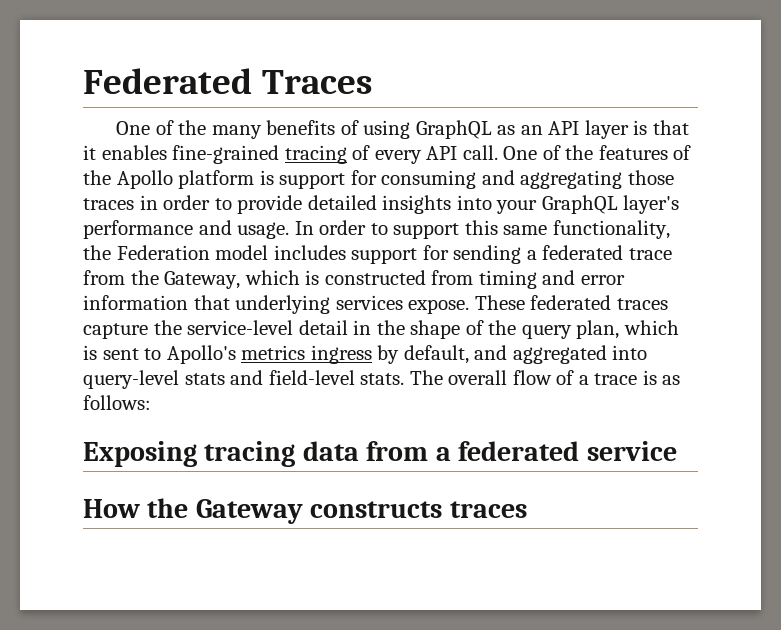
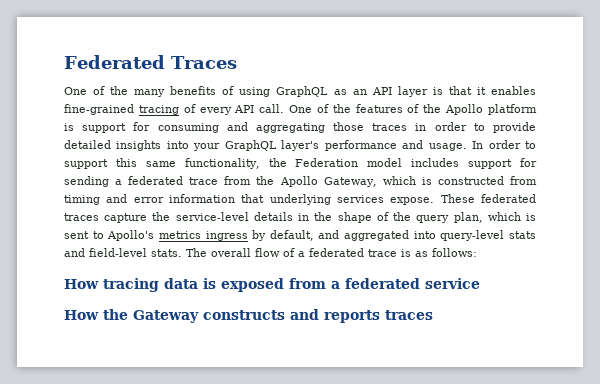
(159, 277) none -> [279,176,318,187] Apollo
[298,320,348,335] detail -> [253,212,293,221] details
(589, 380) none -> [309,248,364,257] federated
[83,441,197,467] Exposing -> [64,279,99,289] How
(359, 451) none -> [203,278,284,292] is exposed
(443, 509) none -> [290,309,380,323] and reports

